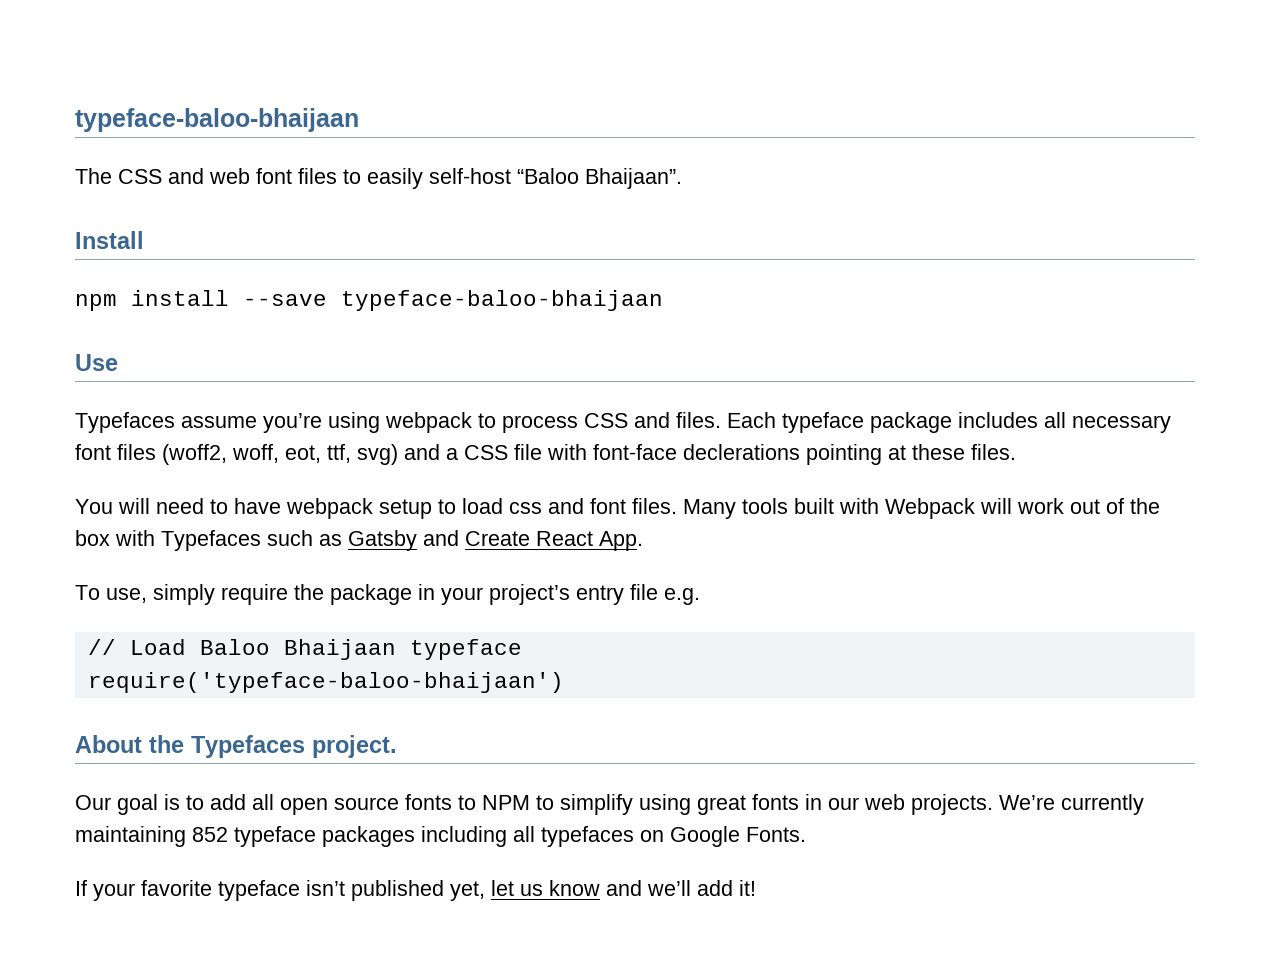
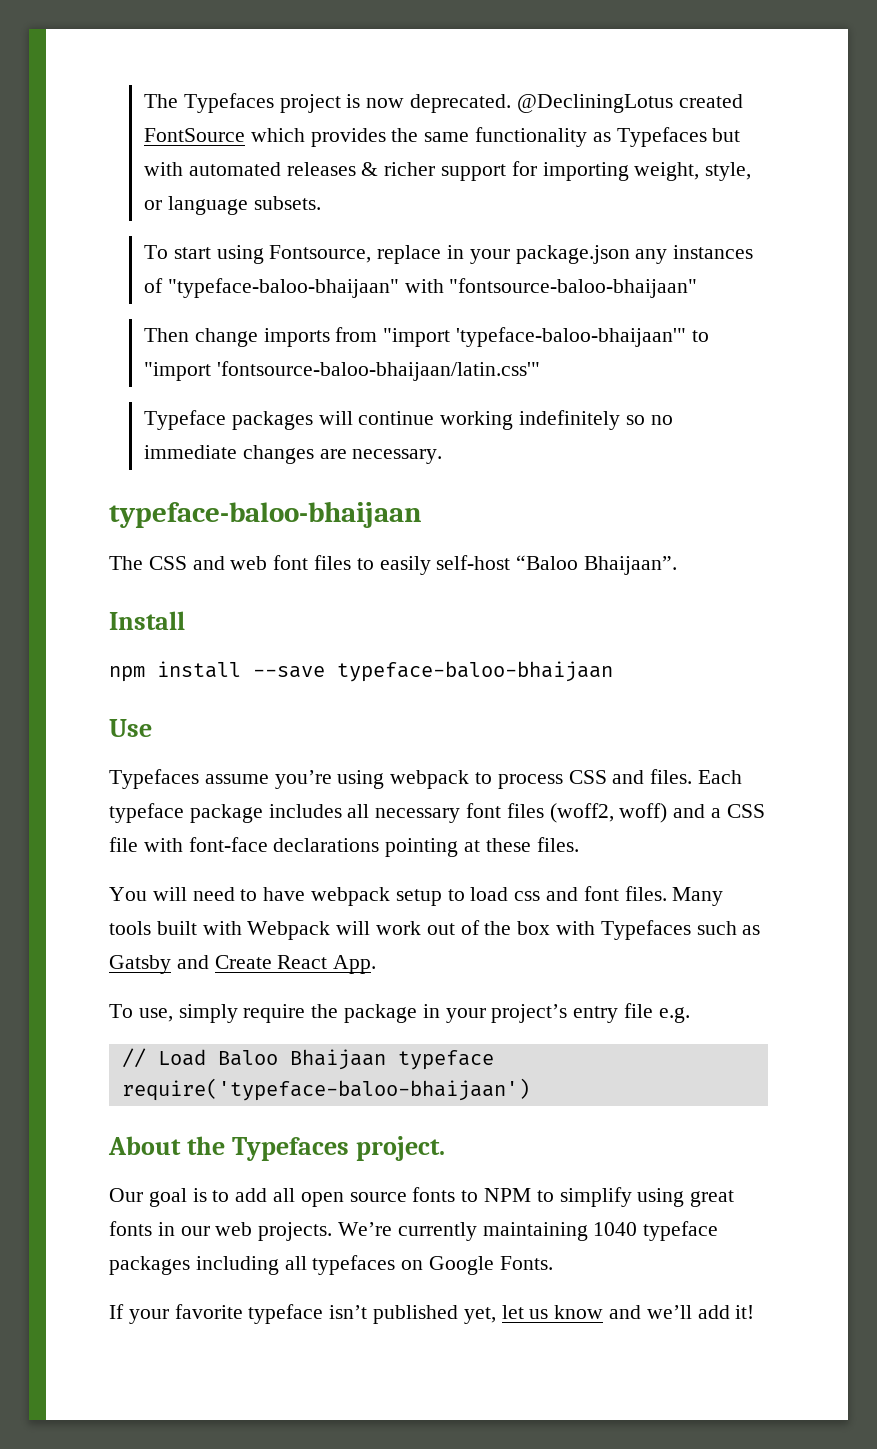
(75, 120) none -> [143,93,743,113] [143,127,741,147] [143,161,752,181] [143,196,321,215] [143,245,754,264] [143,278,698,298] [143,327,709,347] [143,361,540,381] [143,410,673,430] [143,445,443,464] The Typefaces project is now deprecated. @DecliningLotus created FontSource which provides the same functionality as Typefaces but with automated releases & richer support for importing weight, style, or language subsets. // To start using Fontsource, replace in your package.json any instances of "typeface-baloo-bhaijaan" with "fontsource-baloo-bhaijaan" // Then change imports from "import 'typeface-baloo-bhaijaan'" to "import 'fontsource-baloo-bhaijaan/latin.css'" // Typeface packages will continue working indefinitely so no immediate changes are necessary. //
[232,444,398,465] woff, eot, ttf, svg) -> [619,803,668,823] woff)
[683,444,800,460] declerations -> [273,838,380,852] declarations
[192,827,228,842] 852 -> [593,1222,638,1236] 1040

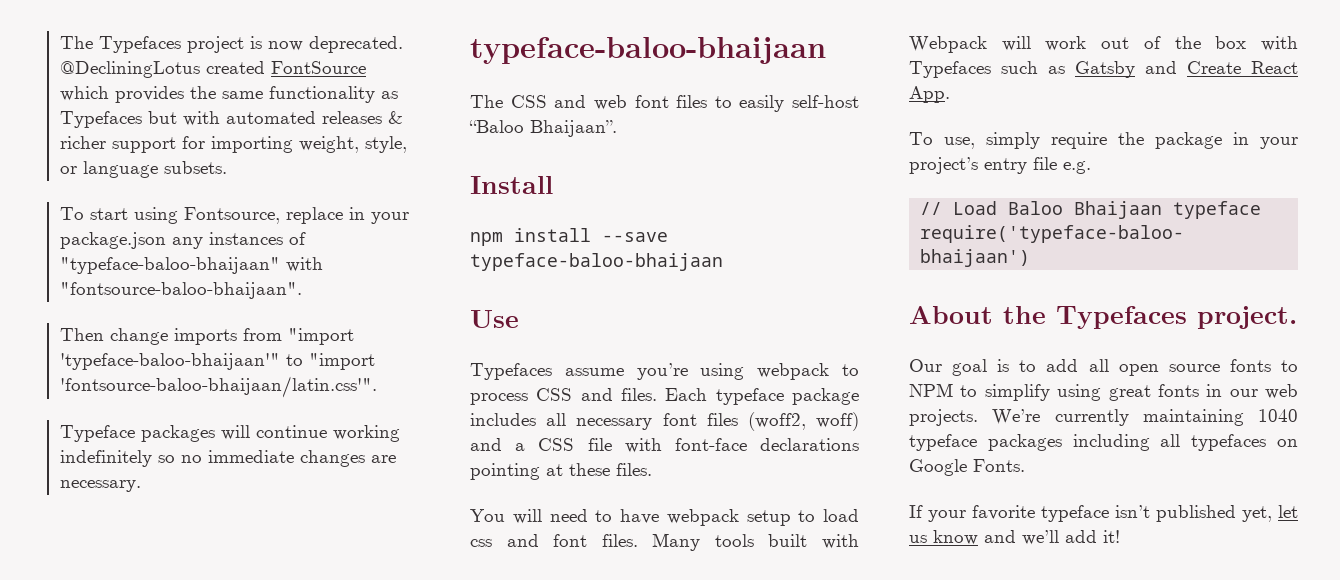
[449,278,698,298] "fontsource-baloo-bhaijaan" -> [59,282,302,299] "fontsource-baloo-bhaijaan".
[216,361,540,381] 'fontsource-baloo-bhaijaan/latin.css'" -> [59,376,377,398] 'fontsource-baloo-bhaijaan/latin.css'".

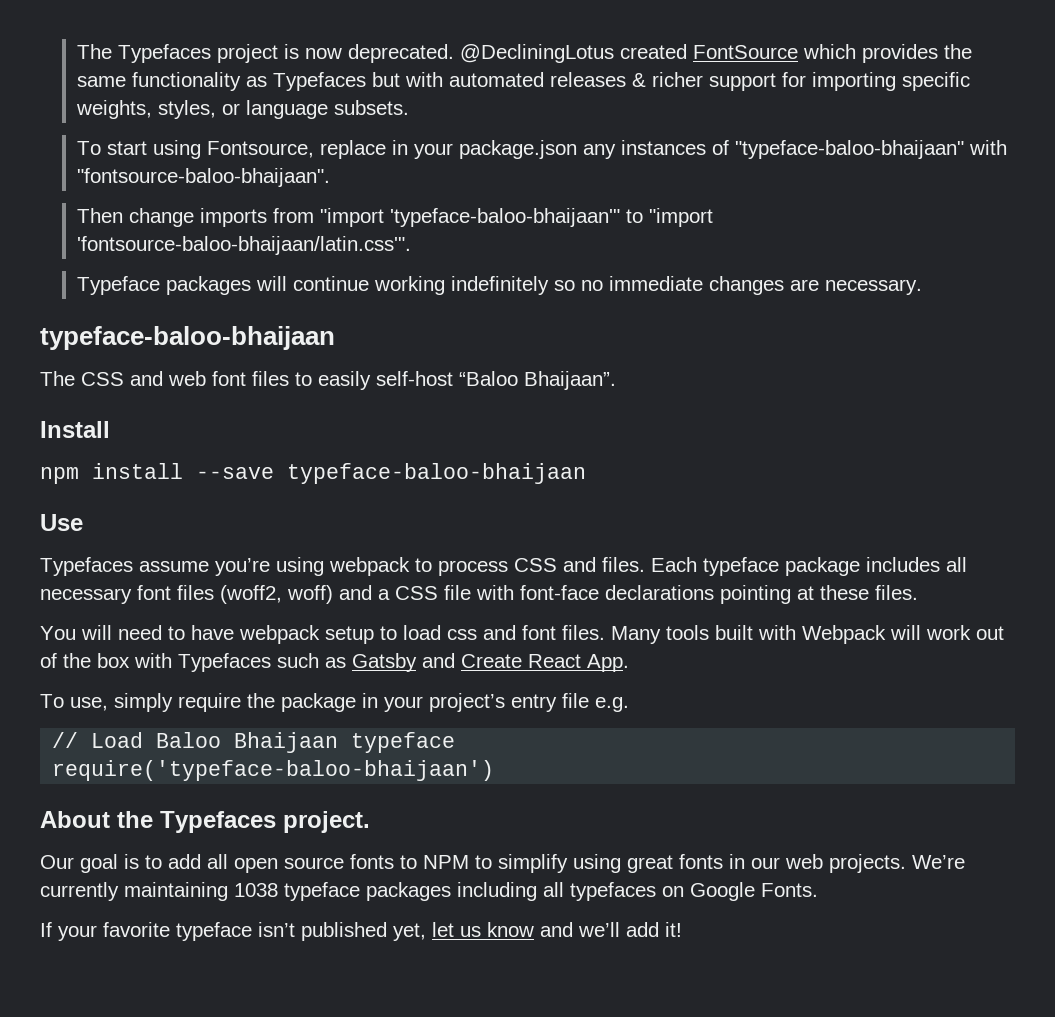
[298,136,407,153] weight, style, -> [901,72,970,91] [75,100,216,119] specific weights, styles,
[1258,409,1298,422] 1040 -> [234,883,278,897] 1038

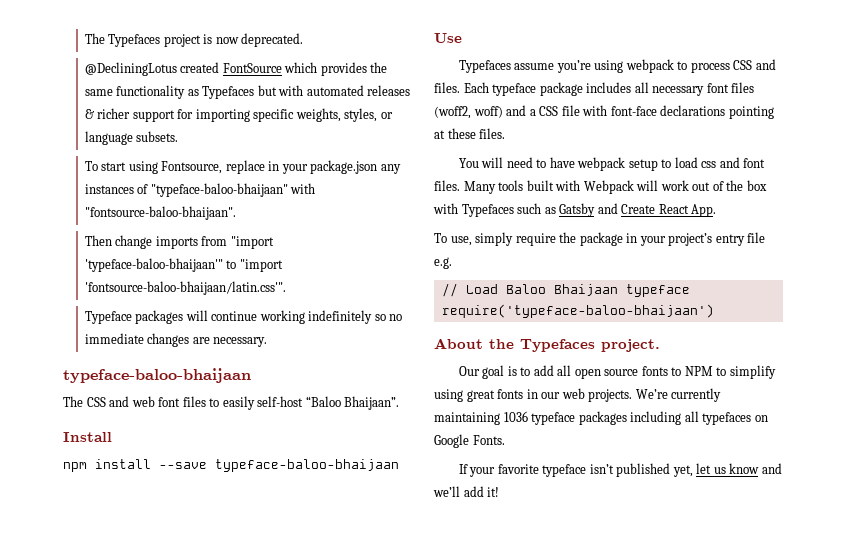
(454, 53) none -> (304, 40) //
[234,883,278,897] 1038 -> [503,411,528,422] 1036

